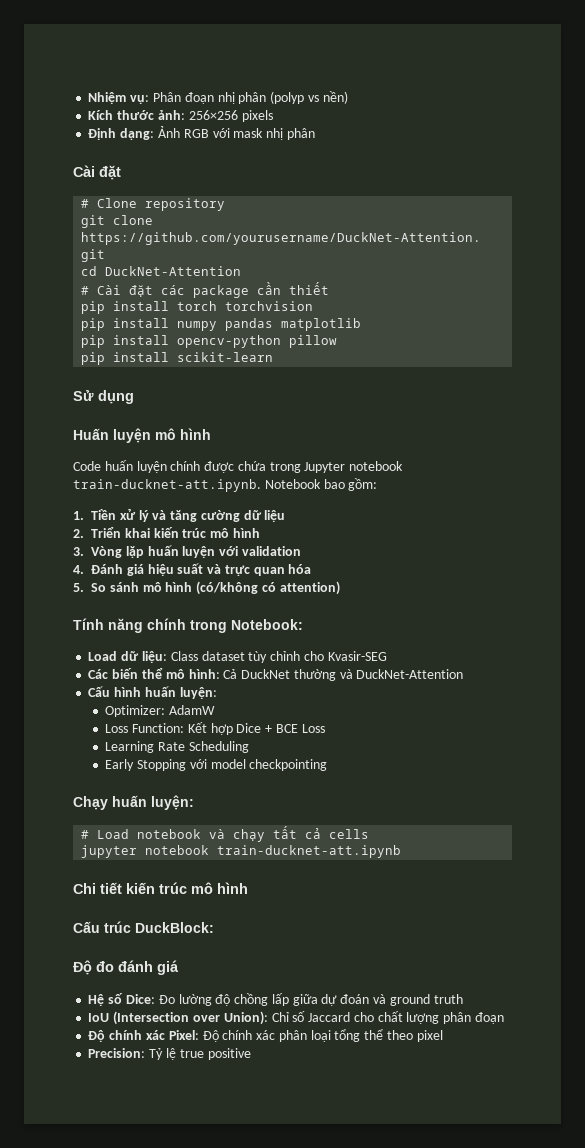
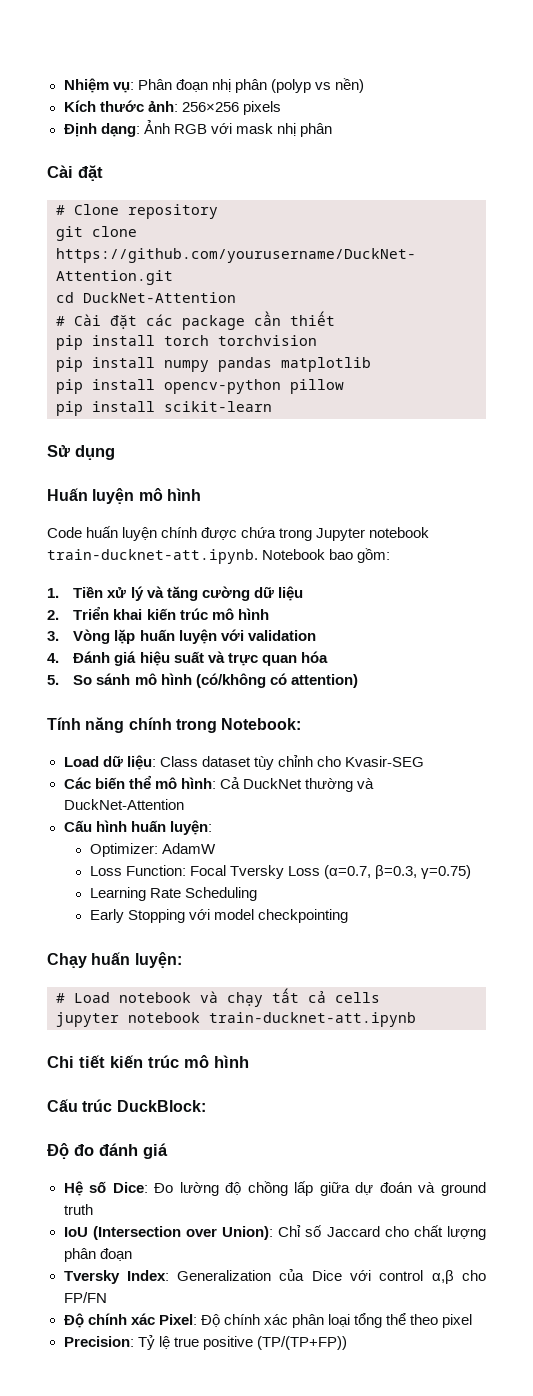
[187,722,325,735] Kết hợp Dice + BCE Loss -> [190,865,472,879] Focal Tversky Loss (α=0.7, β=0.3, γ=0.75)
(504, 1018) none -> [63,1269,486,1284] [63,1292,107,1303] // Tversky Index: Generalization của Dice với control α,β cho FP/FN
(251, 1054) none -> [256,1336,347,1350] (TP/(TP+FP))

